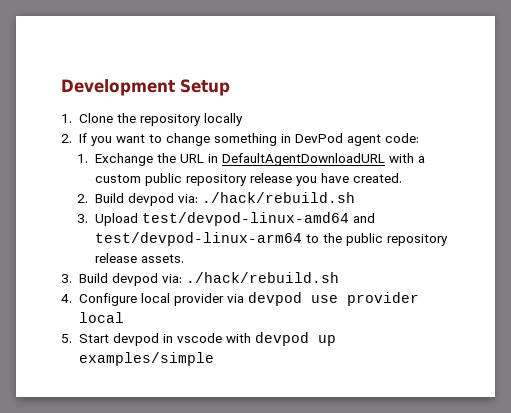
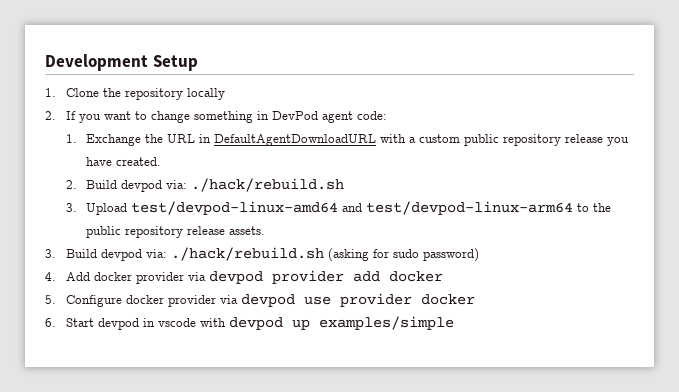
[61,293,170,306] // 4. Configure local -> [327,248,479,262] [45,270,443,284] [45,295,164,307] (asking for sudo password) // 4. Add docker provider via devpod provider add docker // 5. Configure docker
[78,312,124,323] [61,334,72,343] local // 5. -> [420,294,475,305] [45,318,56,327] docker // 6.

